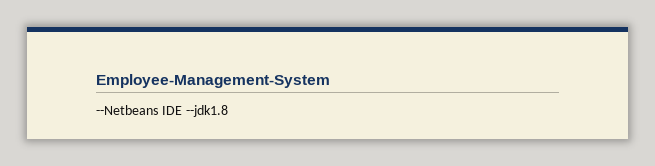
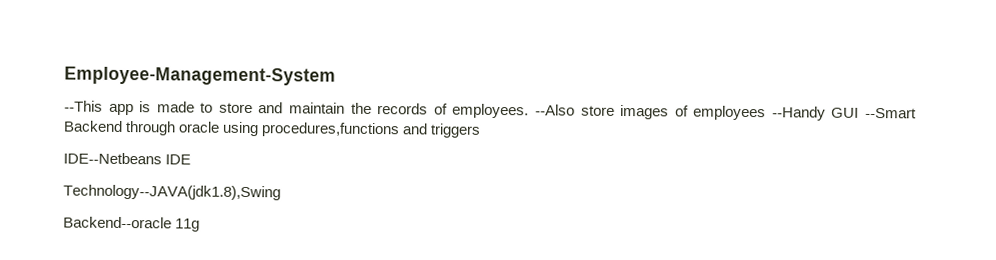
[96,105,228,117] --Netbeans IDE --jdk1.8 -> [64,100,917,121] [63,120,482,138] [63,152,192,165] [63,184,281,201] [63,216,201,232] --This app is made to store and maintain the records of employees. --Also store images of employees --Handy GUI --Smart Backend through oracle using procedures,functions and triggers // IDE--Netbeans IDE // Technology--JAVA(jdk1.8),Swing // Backend--oracle 11g

